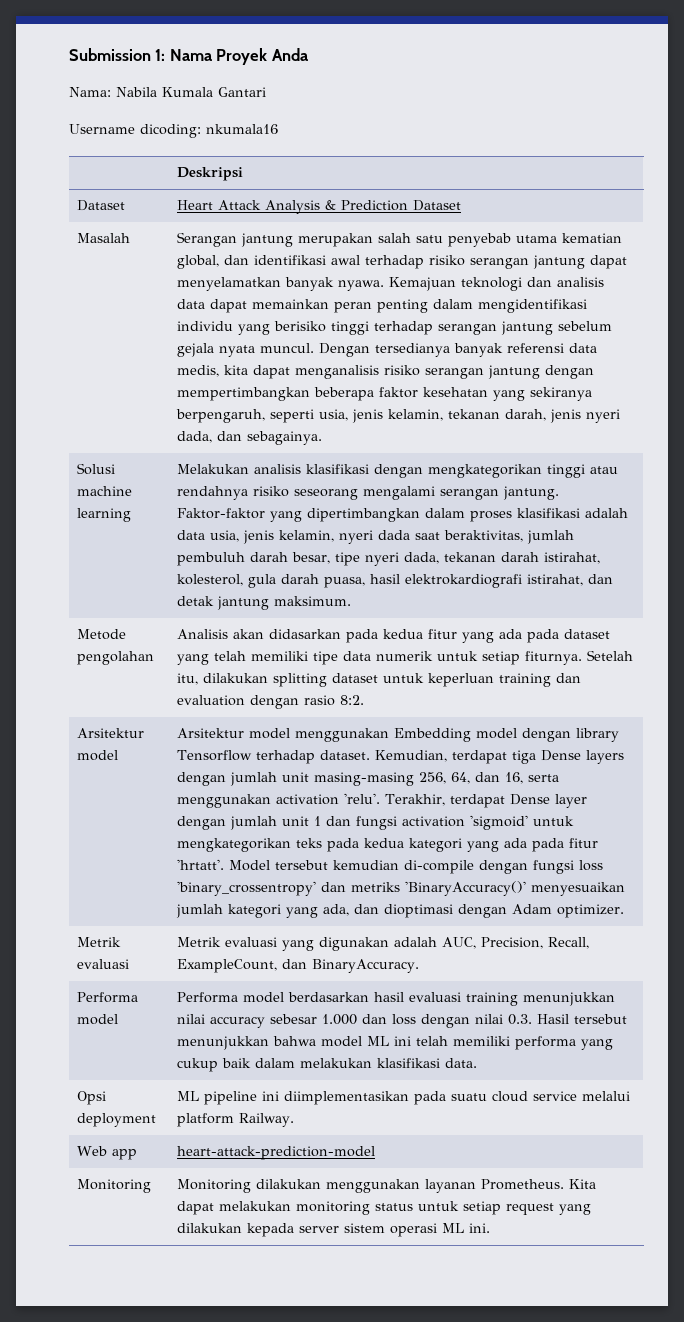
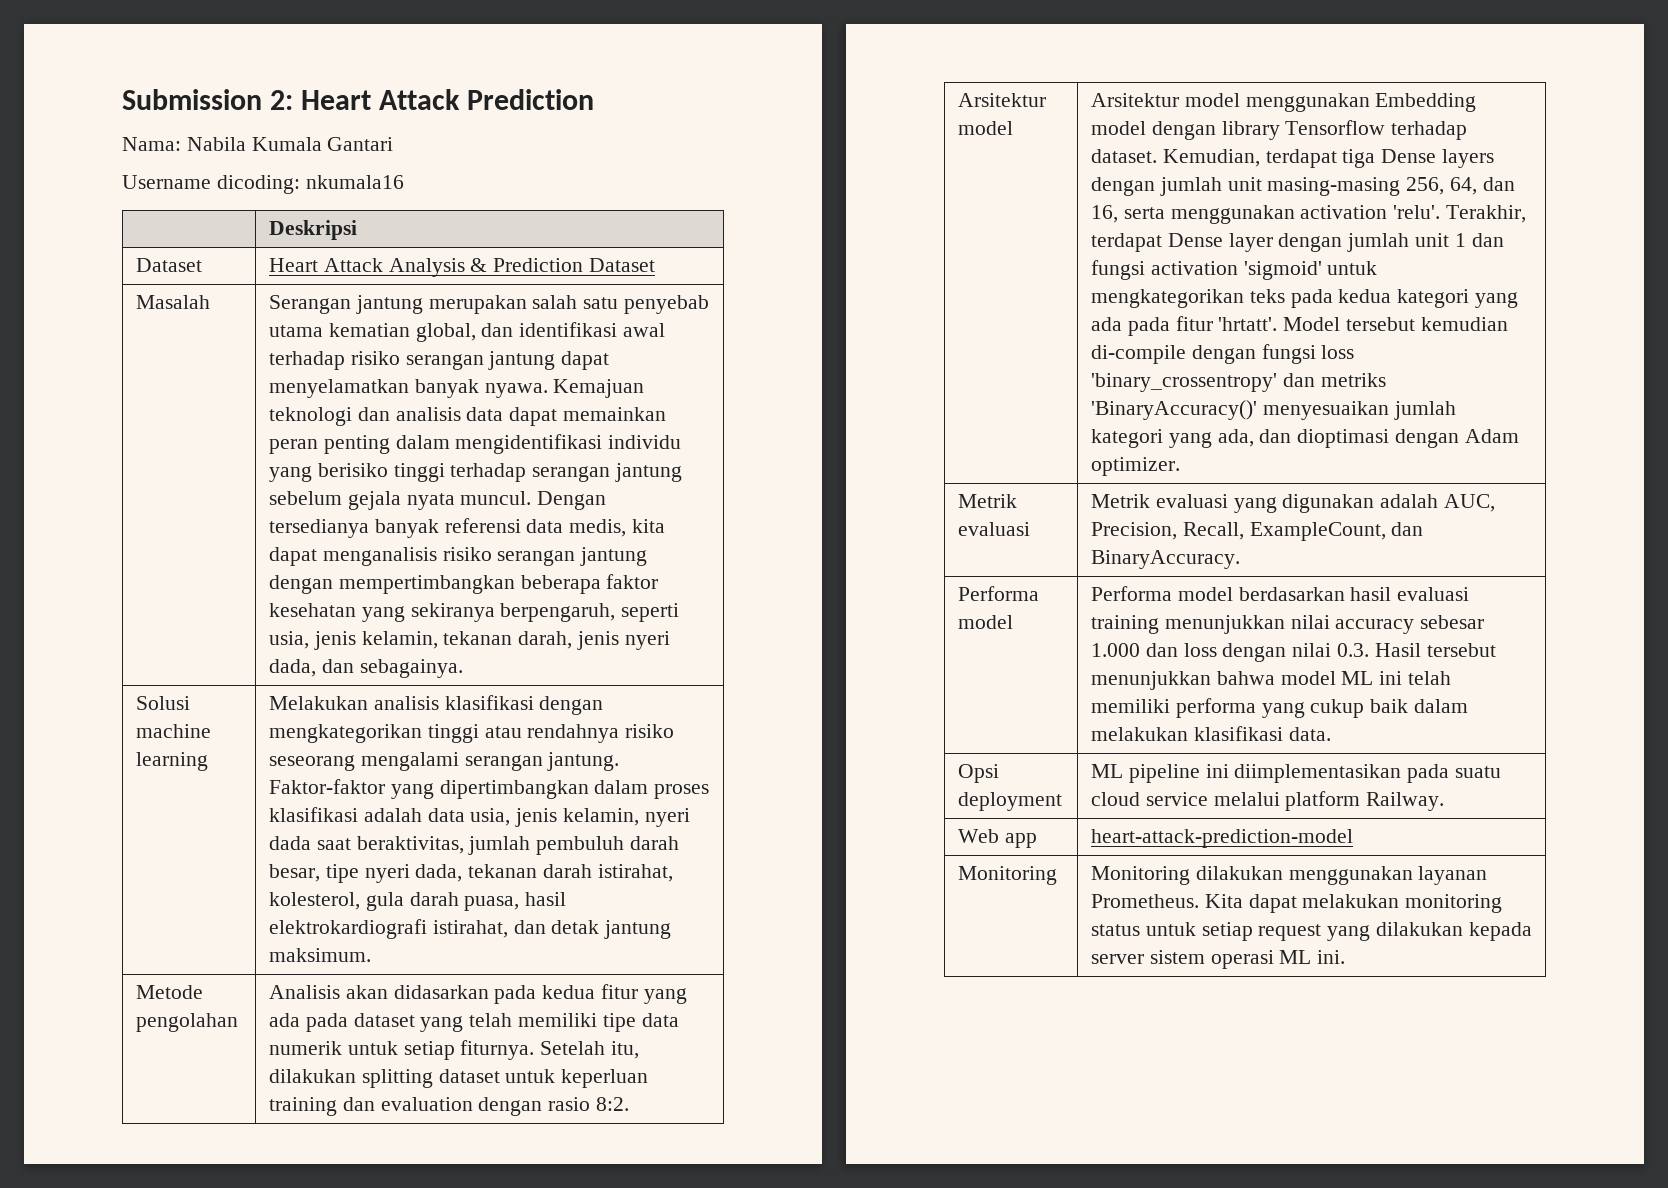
[155,48,309,65] 1: Nama Proyek Anda -> [270,89,595,110] 2: Heart Attack Prediction

